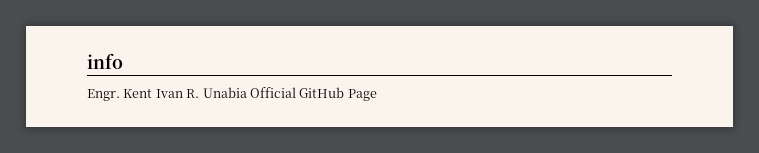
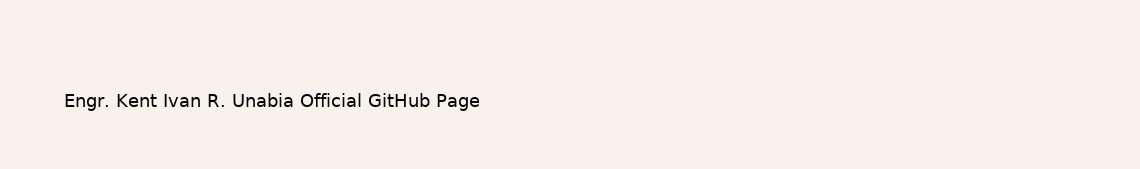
[87,53,123,69] info // -> (64, 102) none

